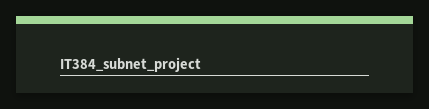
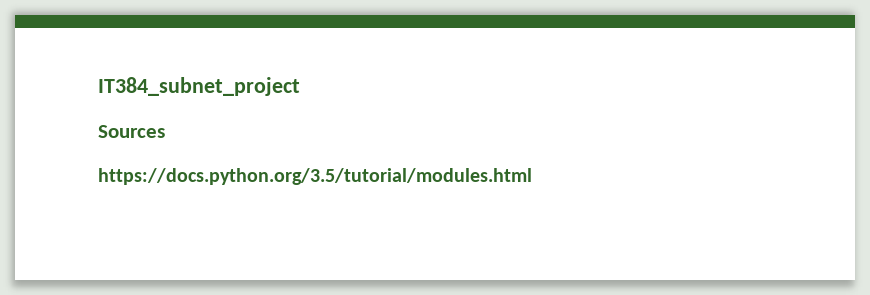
(201, 64) none -> [98,125,165,138] [98,168,532,185] // Sources // https://docs.python.org/3.5/tutorial/modules.html

